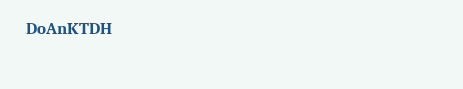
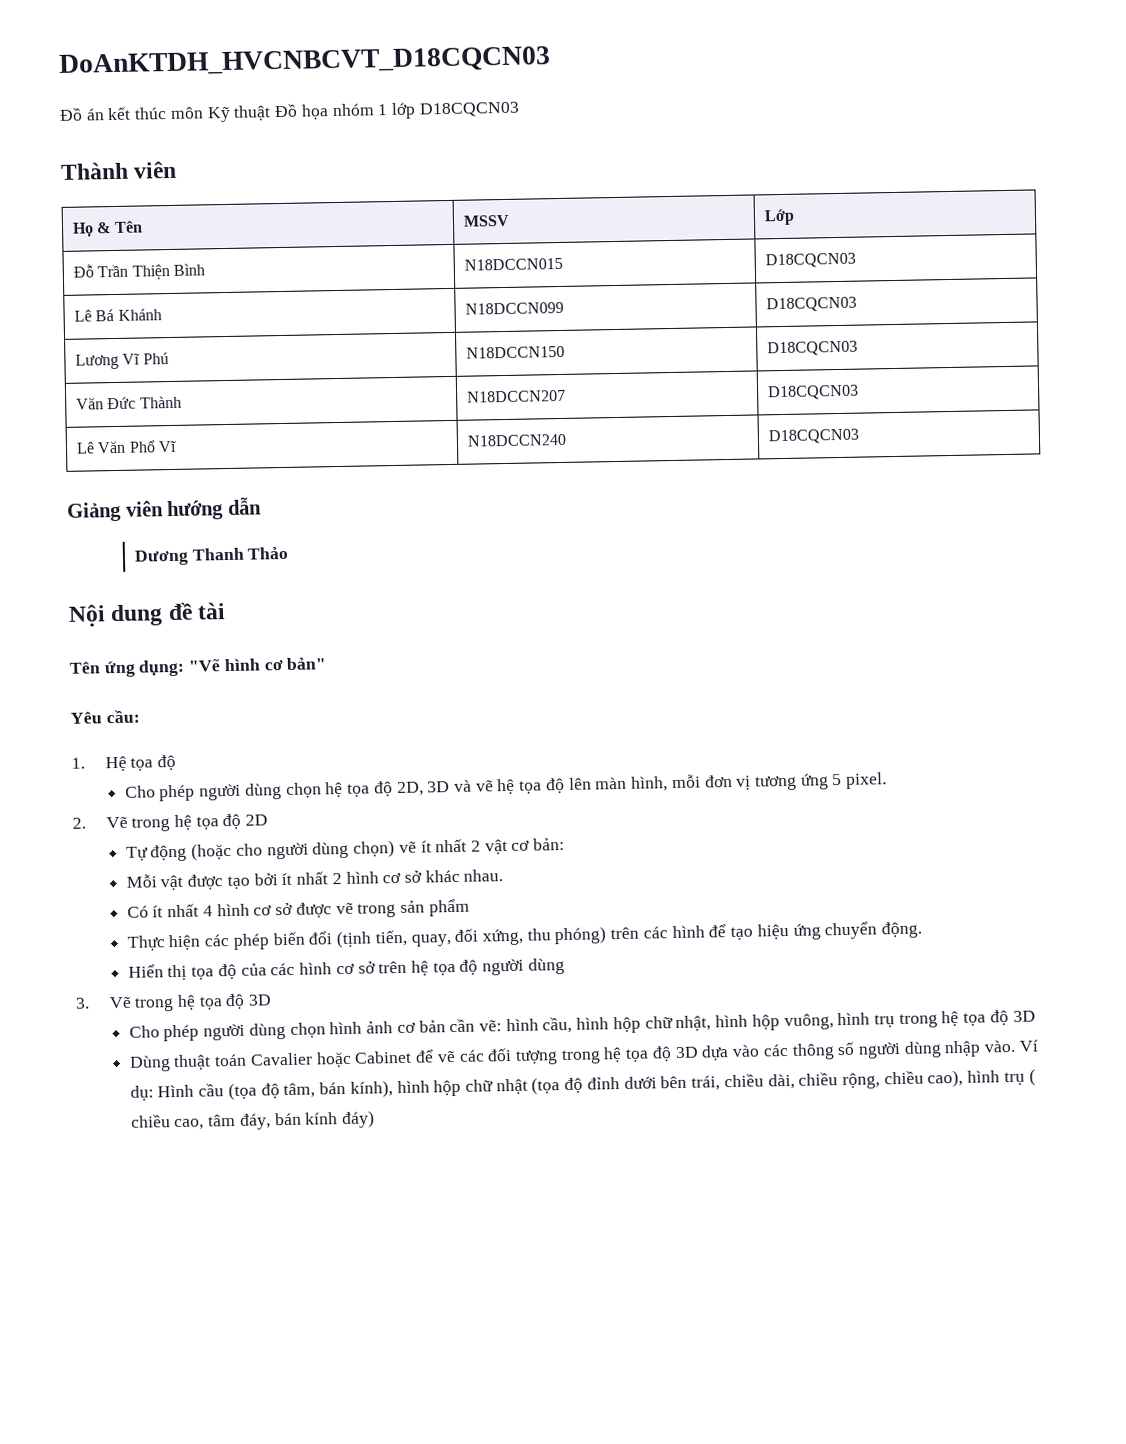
[26,23,112,34] DoAnKTDH -> [58,46,551,78] [59,101,520,123] [60,160,178,180] [71,220,143,237] [462,214,510,227] [763,208,795,226] [72,263,205,280] [463,257,563,271] [764,252,856,269] [73,308,162,322] [464,301,564,315] [765,296,857,313] [74,352,169,370] [465,345,565,359] [766,340,858,357] [75,395,182,410] [466,389,566,403] [766,384,859,401] [75,440,177,454] [466,433,567,447] [767,428,860,445] [66,496,262,522] [134,546,290,566] [68,602,227,627] [69,657,328,678] [70,709,140,724] [71,754,176,772] [124,772,888,802] [72,813,269,832] [125,837,566,862] [125,869,504,891] [126,898,470,918] [126,921,922,951] [127,958,565,981] [75,993,273,1012] [128,1010,1036,1042] [128,1039,1039,1072] [129,1068,1036,1101] [129,1110,376,1131] DoAnKTDH_HVCNBCVT_D18CQCN03 // Đồ án kết thúc môn Kỹ thuật Đồ họa nhóm 1 lớp D18CQCN03 // Thành viên // Họ & Tên | MSSV | Lớp // Đỗ Trần Thiện Bình | N18DCCN015 | D18CQCN03 // Lê Bá Khánh | N18DCCN099 | D18CQCN03 // Lương Vĩ Phú | N18DCCN150 | D18CQCN03 // Văn Đức Thành | N18DCCN207 | D18CQCN03 // Lê Văn Phổ Vĩ | N18DCCN240 | D18CQCN03 // Giảng viên hướng dẫn // Dương Thanh Thảo // Nội dung đề tài // Tên ứng dụng: "Vẽ hình cơ bản" // Yêu cầu: // 1. Hệ tọa độ // Cho phép người dùng chọn hệ tọa độ 2D, 3D và vẽ hệ tọa độ lên màn hình, mỗi đơn vị tương ứng 5 pixel. // 2. Vẽ trong hệ tọa độ 2D // Tự động (hoặc cho người dùng chọn) vẽ ít nhất 2 vật cơ bản: // Mỗi vật được tạo bởi ít nhất 2 hình cơ sở khác nhau. // Có ít nhất 4 hình cơ sở được vẽ trong sản phẩm // Thực hiện các phép biến đổi (tịnh tiến, quay, đối xứng, thu phóng) trên các hình để tạo hiệu ứng chuyển động. // Hiển thị tọa độ của các hình cơ sở trên hệ tọa độ người dùng // 3. Vẽ trong hệ tọa độ 3D // Cho phép người dùng chọn hình ảnh cơ bản cần vẽ: hình cầu, hình hộp chữ nhật, hình hộp vuông, hình trụ trong hệ tọa độ 3D // Dùng thuật toán Cavalier hoặc Cabinet để vẽ các đối tượng trong hệ tọa độ 3D dựa vào các thông số người dùng nhập vào. Ví dụ: Hình cầu (tọa độ tâm, bán kính), hình hộp chữ nhật (tọa độ đỉnh dưới bên trái, chiều dài, chiều rộng, chiều cao), hình trụ ( chiều cao, tâm đáy, bán kính đáy)

